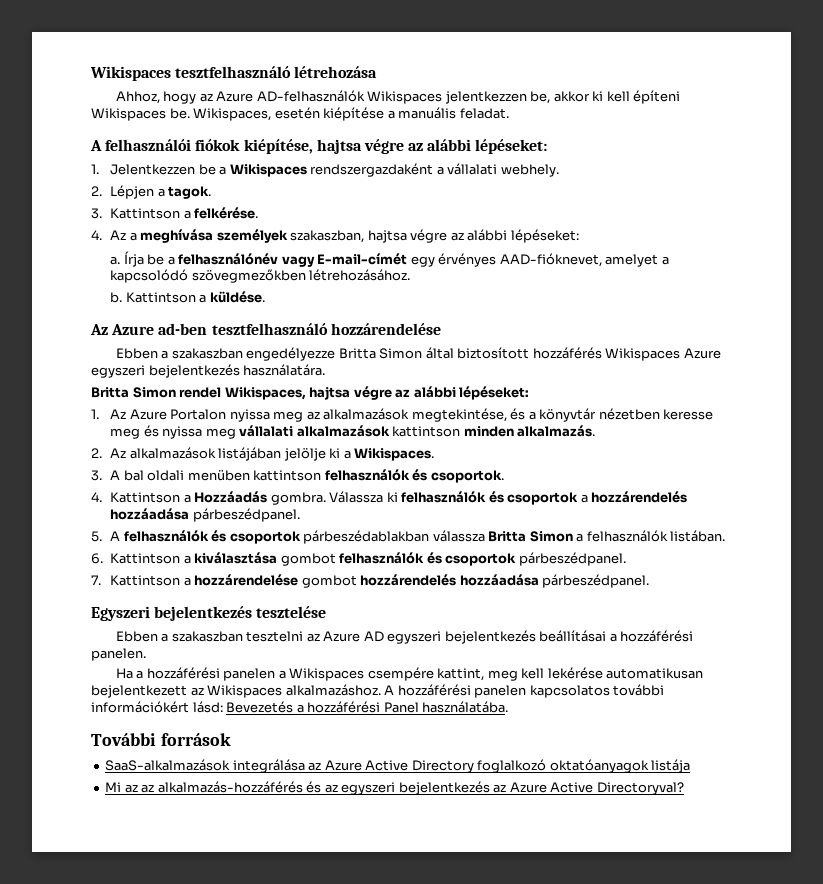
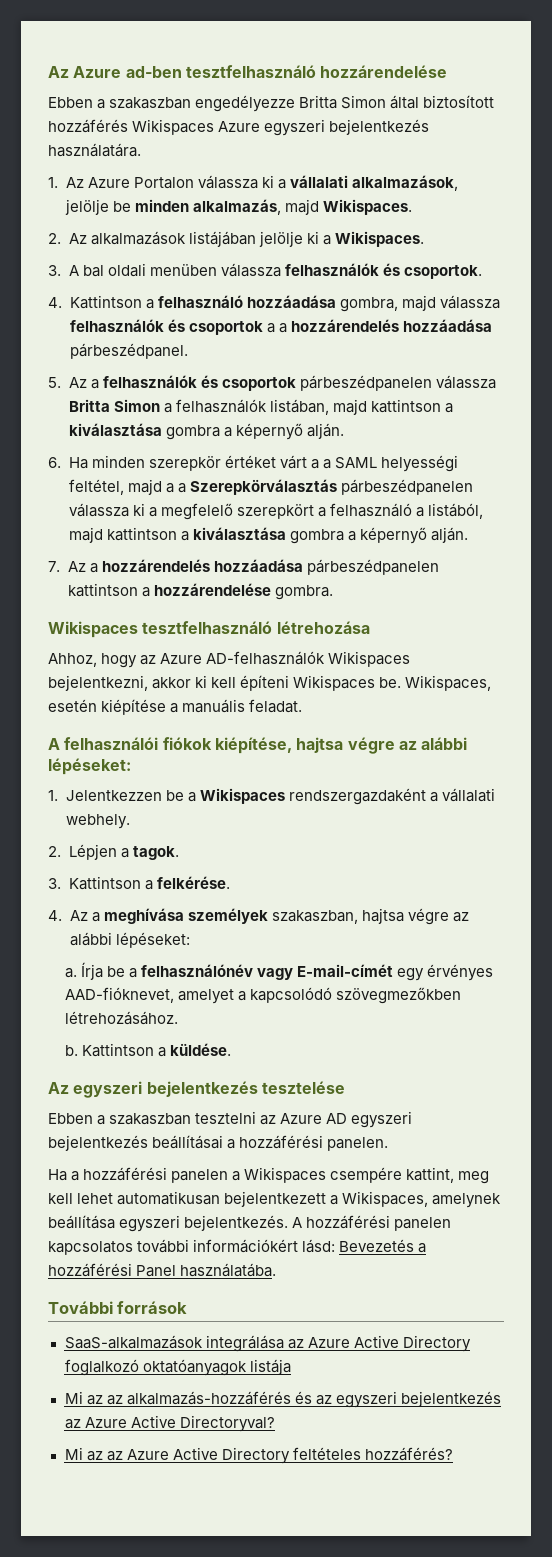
(90, 73) none -> [48,65,448,78] [48,95,495,112] [48,119,430,136] [48,143,141,157] [48,175,458,191] [64,199,412,215] [48,231,424,247] [48,263,482,279] [48,295,500,312] [69,319,492,335] [69,343,188,359] [48,375,496,391] [68,399,453,415] [68,423,344,440] [48,455,458,472] [68,479,473,495] [68,503,483,520] [68,527,468,544] [48,559,439,575] [67,583,333,600] Az Azure ad-ben tesztfelhasználó hozzárendelése // Ebben a szakaszban engedélyezze Britta Simon által biztosított hozzáférés Wikispaces Azure egyszeri bejelentkezés használatára. // 1. Az Azure Portalon válassza ki a vállalati alkalmazások, jelölje be minden alkalmazás, majd Wikispaces. // 2. Az alkalmazások listájában jelölje ki a Wikispaces. // 3. A bal oldali menüben válassza felhasználók és csoportok. // 4. Kattintson a felhasználó hozzáadása gombra, majd válassza felhasználók és csoportok a a hozzárendelés hozzáadása párbeszédpanel. // 5. Az a felhasználók és csoportok párbeszédpanelen válassza Britta Simon a felhasználók listában, majd kattintson a kiválasztása gombra a képernyő alján. // 6. Ha minden szerepkör értéket várt a a SAML helyességi feltétel, majd a a Szerepkörválasztás párbeszédpanelen válassza ki a megfelelő szerepkört a felhasználó a listából, majd kattintson a kiválasztása gombra a képernyő alján. // 7. Az a hozzárendelés hozzáadása párbeszédpanelen kattintson a hozzárendelése gombra. //
[444,91,551,104] jelentkezzen be, -> [48,675,148,691] bejelentkezni,
[111,323,441,335] [115,347,721,361] [91,364,326,378] [91,386,530,400] [91,408,714,422] [110,425,596,439] [91,447,435,461] [91,469,504,483] [91,491,688,505] [110,508,300,522] [91,530,726,544] [91,552,626,566] [91,574,650,588] [91,606,150,621] Azure ad-ben tesztfelhasználó hozzárendelése // Ebben a szakaszban engedélyezze Britta Simon által biztosított hozzáférés Wikispaces Azure egyszeri bejelentkezés használatára. // Britta Simon rendel Wikispaces, hajtsa végre az alábbi lépéseket: // 1. Az Azure Portalon nyissa meg az alkalmazások megtekintése, és a könyvtár nézetben keresse meg és nyissa meg vállalati alkalmazások kattintson minden alkalmazás. // 2. Az alkalmazások listájában jelölje ki a Wikispaces. // 3. A bal oldali menüben kattintson felhasználók és csoportok. // 4. Kattintson a Hozzáadás gombra. Válassza ki felhasználók és csoportok a hozzárendelés hozzáadása párbeszédpanel. // 5. A felhasználók és csoportok párbeszédablakban válassza Britta Simon a felhasználók listában. // 6. Kattintson a kiválasztása gombot felhasználók és csoportok párbeszédpanel. // 7. Kattintson a hozzárendelése gombot hozzárendelés hozzáadása párbeszédpanel. // Egyszeri -> [73,1081,143,1098] egyszeri
[547,667,603,679] lekérése -> [77,1193,114,1204] lehet
[190,684,381,698] az Wikispaces alkalmazáshoz. -> [330,1191,502,1208] [48,1215,289,1232] a Wikispaces, amelynek beállítása egyszeri bejelentkezés.
(684, 788) none -> [64,1447,453,1464] // Mi az az Azure Active Directory feltételes hozzáférés?

